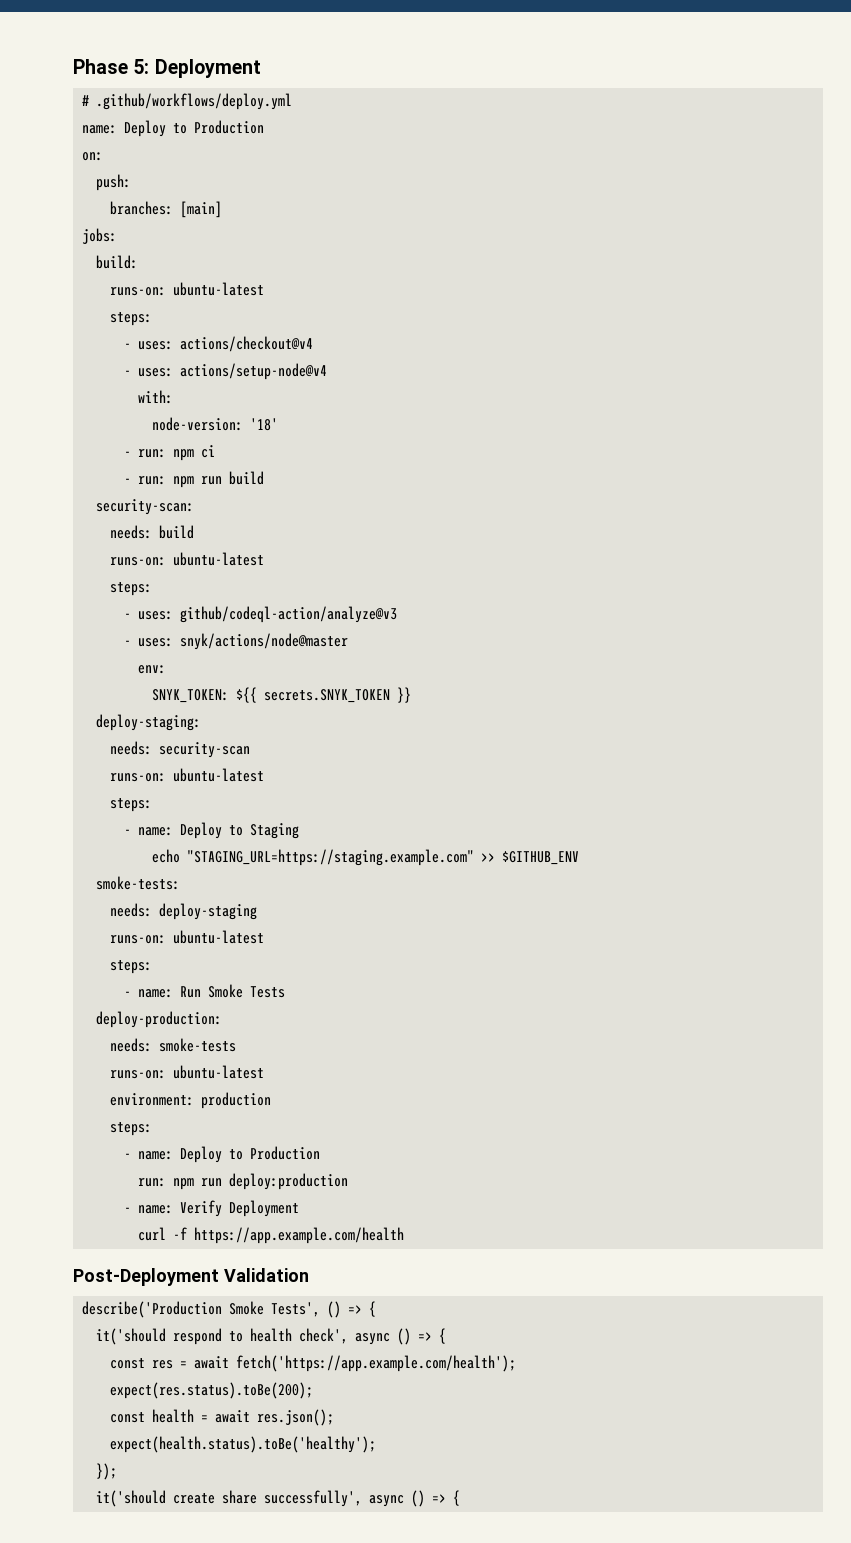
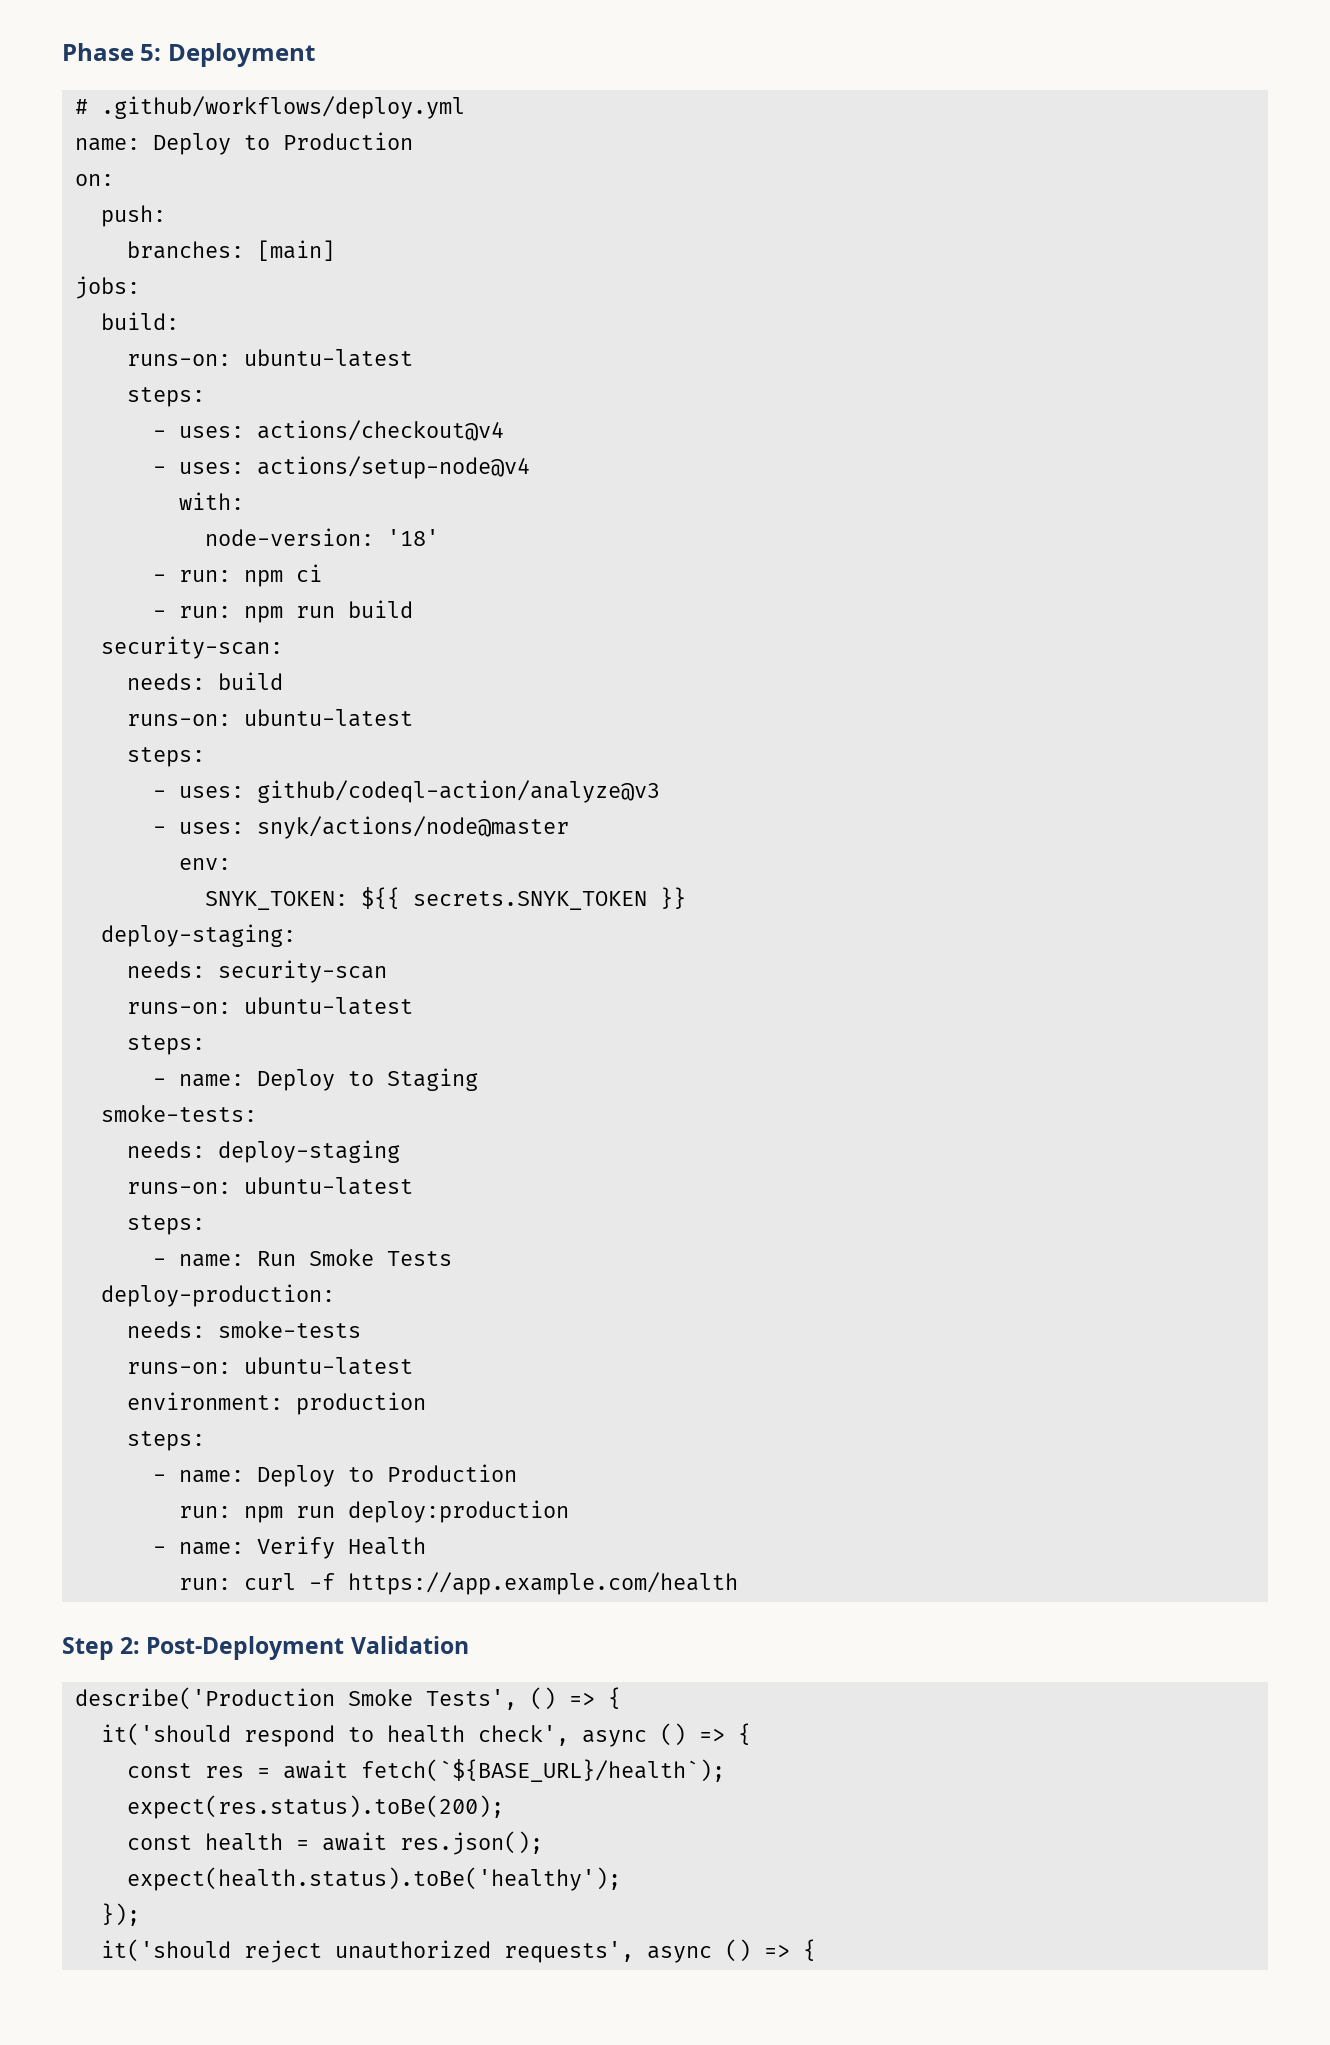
[152,849,580,866] // echo "STAGING_URL=https://staging.example.com" >> $GITHUB_ENV -> (478, 1079) none
[229,1200,300,1217] Deployment // -> [347,1537,426,1555] [178,1578,231,1590] Health // run:
(405, 1235) none -> [62,1637,141,1660] Step 2:
[236,1355,517,1372] fetch('https://app.example.com/health'); -> [360,1759,725,1782] fetch(`${BASE_URL}/health`);
[173,1490,363,1507] create share successfully', -> [243,1940,634,1963] reject unauthorized requests',

